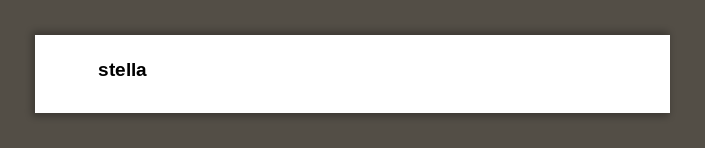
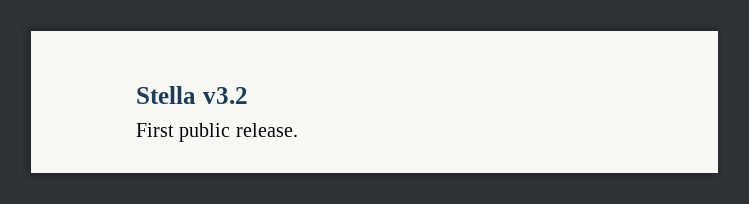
[98,63,147,76] stella -> [136,86,248,104] [136,123,298,142] Stella v3.2 // First public release.

